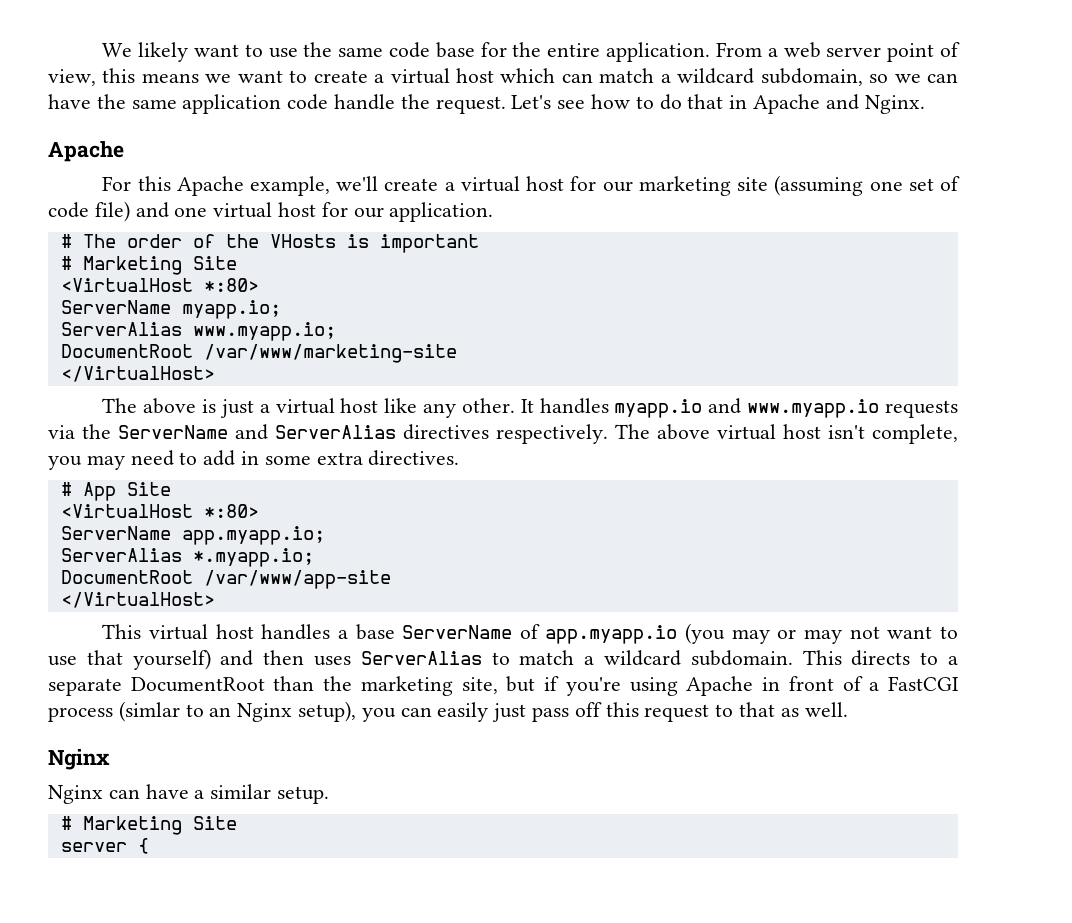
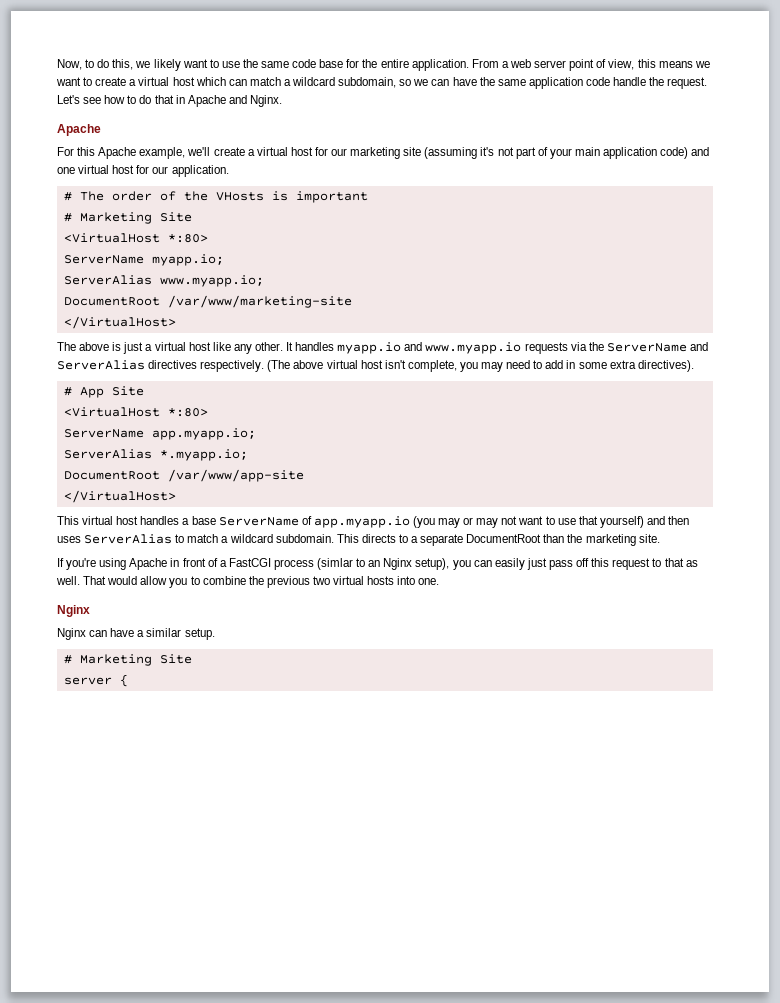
[102,43,133,57] We -> [57,59,151,70] Now, to do this, we
[869,176,961,191] [48,201,130,222] one set of code file) -> [480,147,689,159] it's not part of your main application code)
[615,424,650,439] The -> [267,360,291,372] (The
[368,450,460,466] directives. -> [637,360,694,372] directives).
[461,676,560,694] site, but if -> [638,534,660,543] [57,558,64,567] site. // If
(848, 709) none -> [83,576,440,588] That would allow you to combine the previous two virtual hosts into one.

